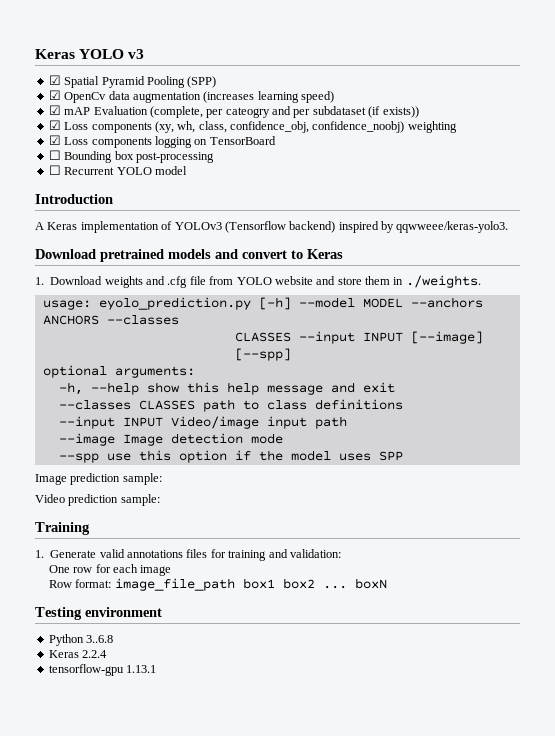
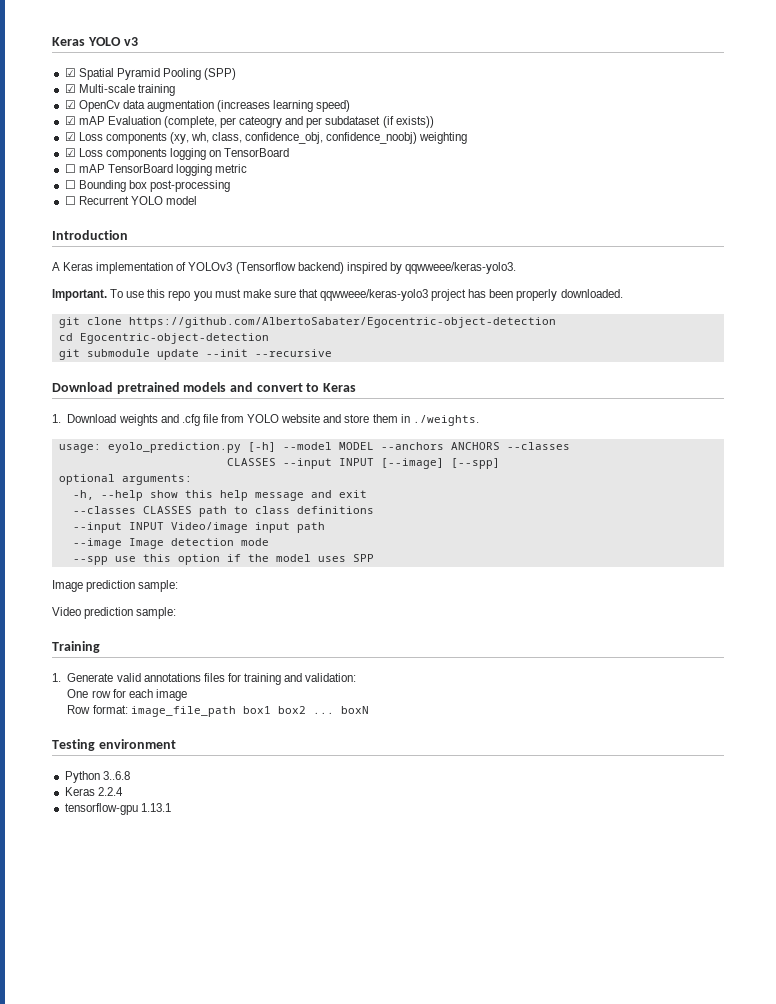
(217, 82) none -> [64,84,175,96] // ☑ Multi-scale training
(276, 140) none -> [64,164,248,176] // ☐ mAP TensorBoard logging metric
(509, 227) none -> [52,289,623,301] [58,317,556,328] [58,333,269,344] [58,349,332,360] // Important. To use this repo you must make sure that qqwweee/keras-yolo3 project has been properly downloaded. // git clone https://github.com/AlbertoSabater/Egocentric-object-detection // cd Egocentric-object-detection // git submodule update --init --recursive

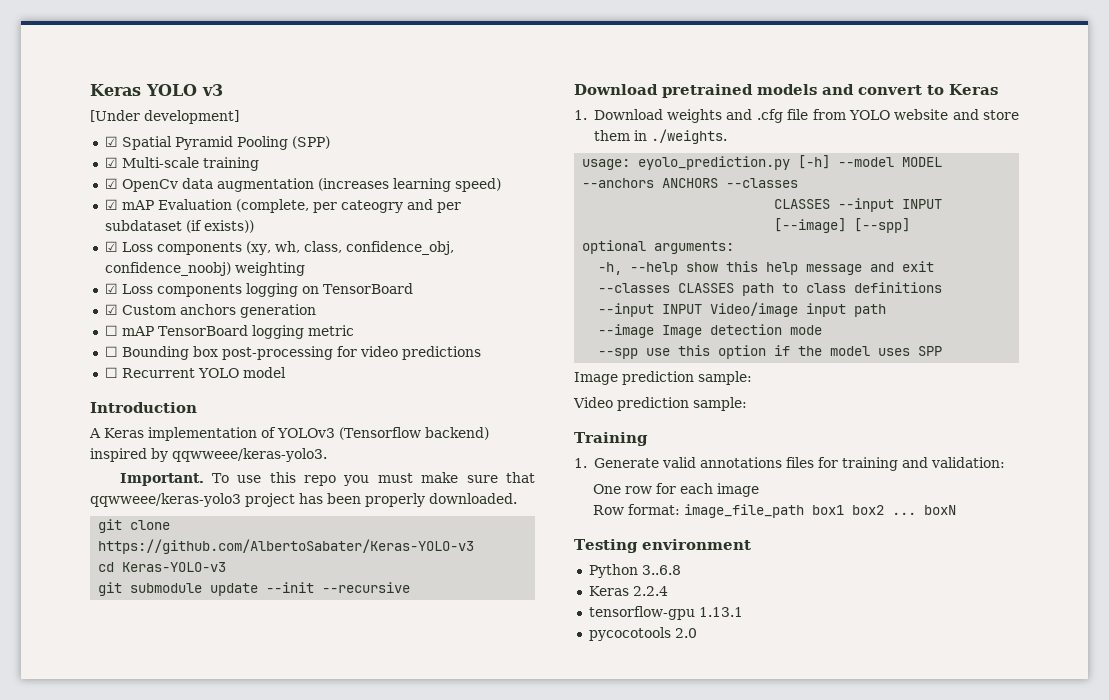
(138, 41) none -> [90,110,239,124] // [Under development]
(290, 152) none -> [104,304,316,318] // ☑ Custom anchors generation
(230, 186) none -> [336,346,481,360] for video predictions
[128,317,556,328] https://github.com/AlbertoSabater/Egocentric-object-detection -> [98,539,475,554] https://github.com/AlbertoSabater/Keras-YOLO-v3
[79,333,269,344] Egocentric-object-detection -> [122,562,227,572] Keras-YOLO-v3
(171, 807) none -> [588,627,697,641] // pycocotools 2.0

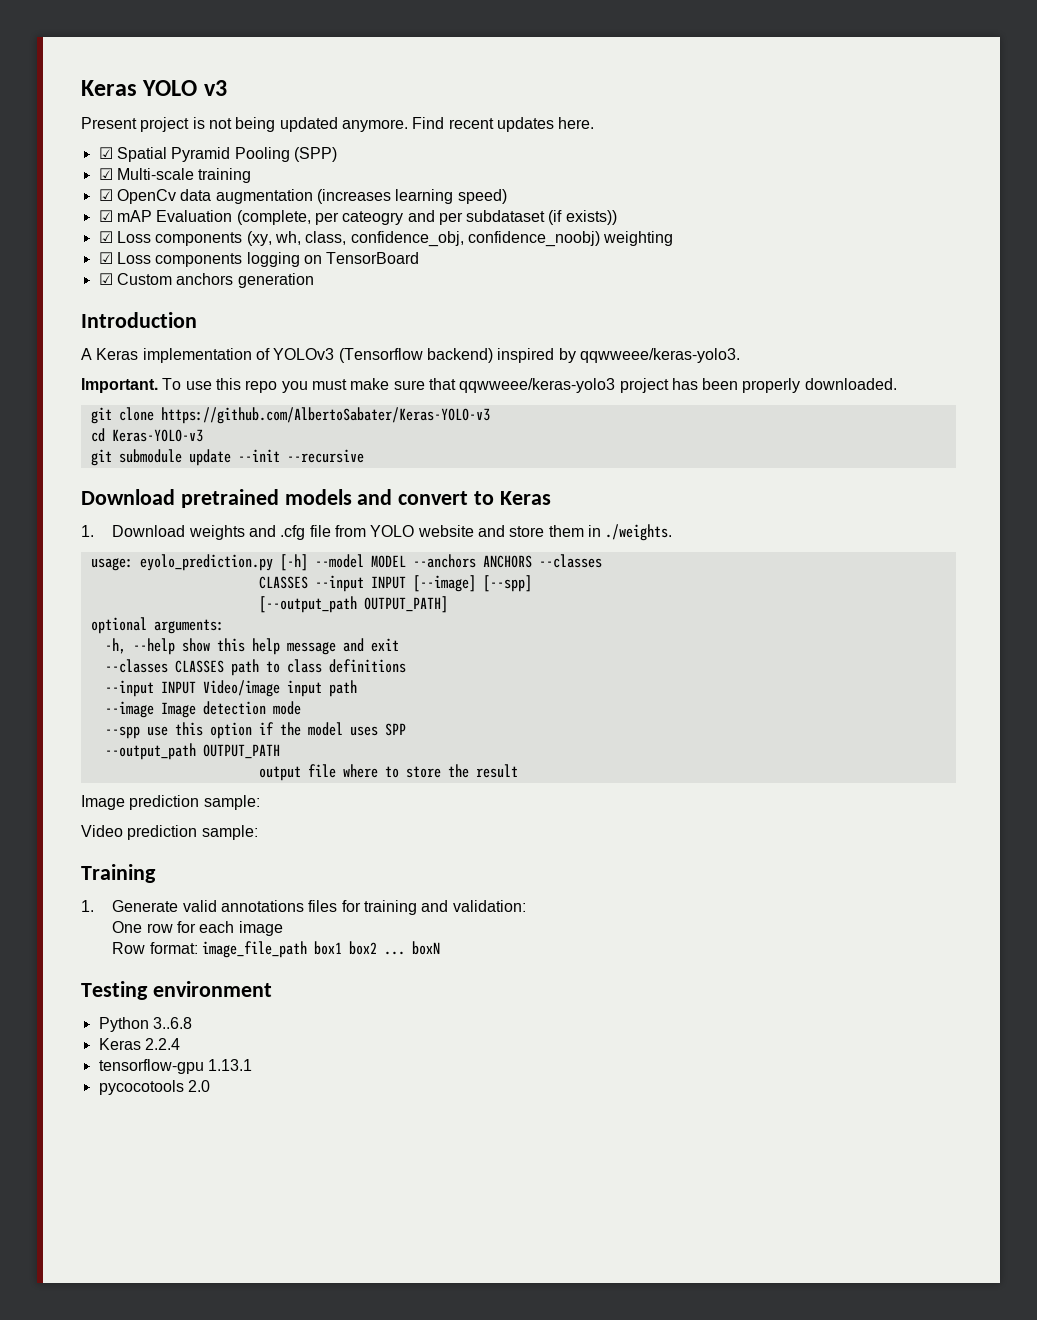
[90,110,239,124] [Under development] -> [81,117,595,132] Present project is not being updated anymore. Find recent updates here.
[104,325,354,339] [104,346,481,360] [104,367,286,378] // ☐ mAP TensorBoard logging metric // ☐ Bounding box post-processing for video predictions // ☐ Recurrent YOLO model -> (314, 280) none
(911, 225) none -> [258,596,448,613] // [--output_path OUTPUT_PATH]
(943, 351) none -> [104,743,280,760] [258,764,518,781] // --output_path OUTPUT_PATH // output file where to store the result

